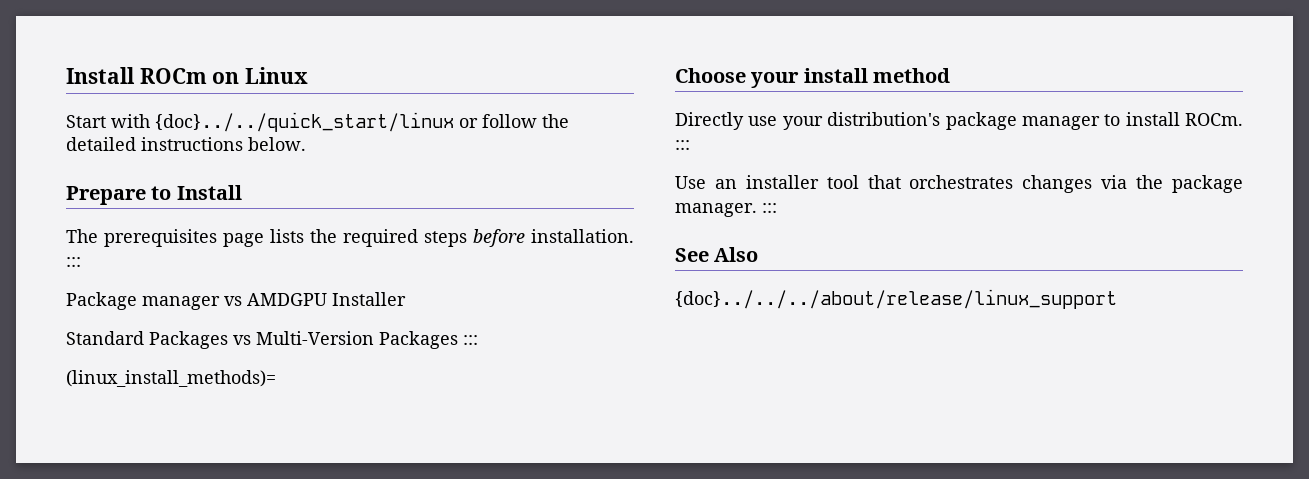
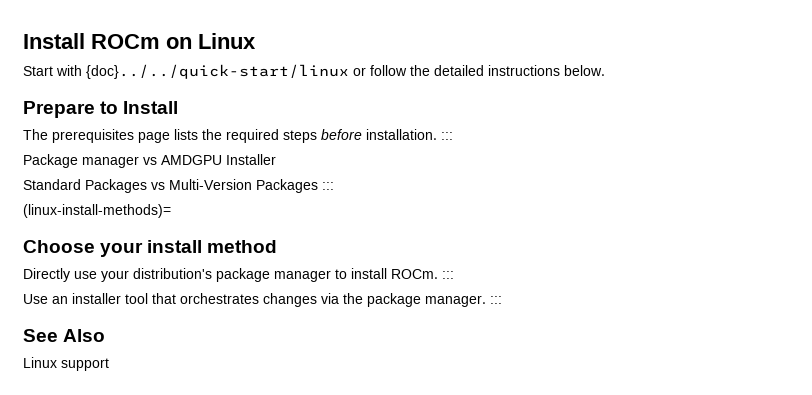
[155,112,454,132] {doc}../../quick_start/linux -> [86,64,349,79] {doc}../../quick-start/linux
[66,370,276,387] (linux_install_methods)= -> [23,204,171,218] (linux-install-methods)=
[675,289,1117,309] {doc}../../../about/release/linux_support -> [23,357,109,371] Linux support

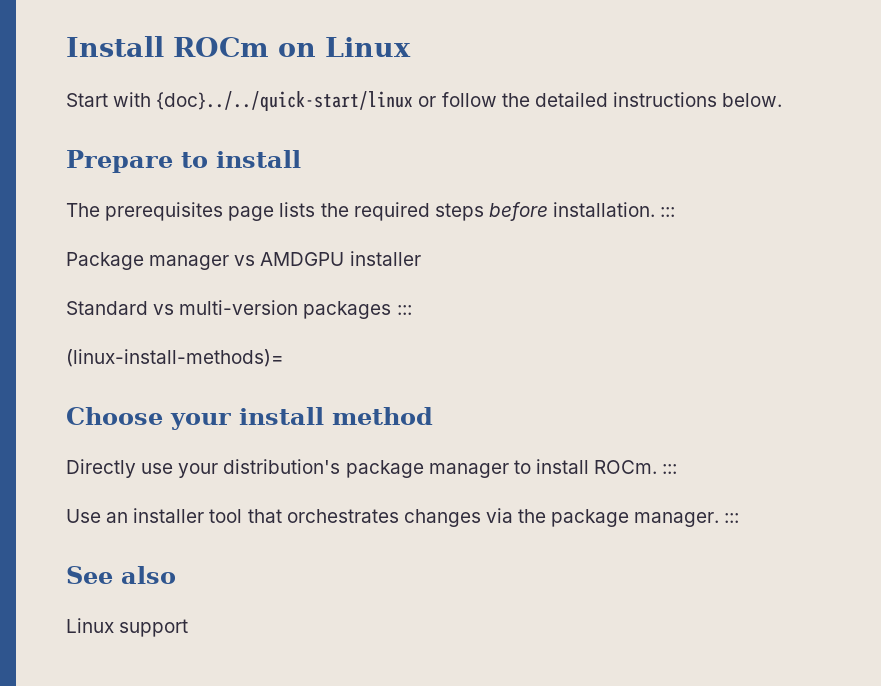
[123,101,179,114] Install -> [216,150,301,168] install
[226,154,276,165] Installer -> [349,251,421,266] installer
[85,179,318,193] Packages vs Multi-Version Packages -> [153,300,392,319] vs multi-version packages
[63,329,106,342] Also -> [121,566,176,584] also

